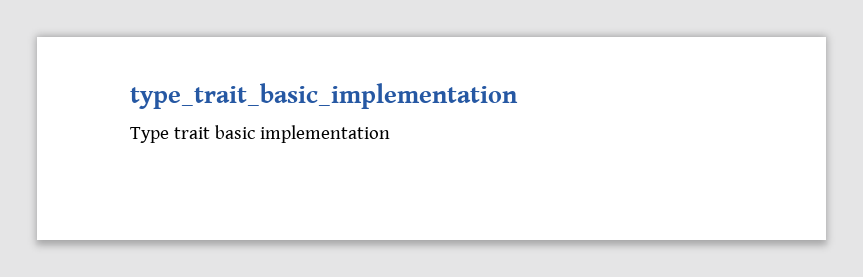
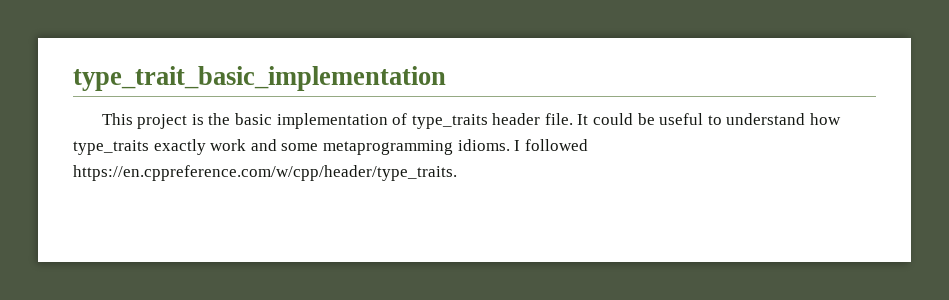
[130,125,390,143] Type trait basic implementation -> [101,113,842,129] [73,139,588,155] [73,165,457,181] This project is the basic implementation of type_traits header file. It could be useful to understand how type_traits exactly work and some metaprogramming idioms. I followed https://en.cppreference.com/w/cpp/header/type_traits.

